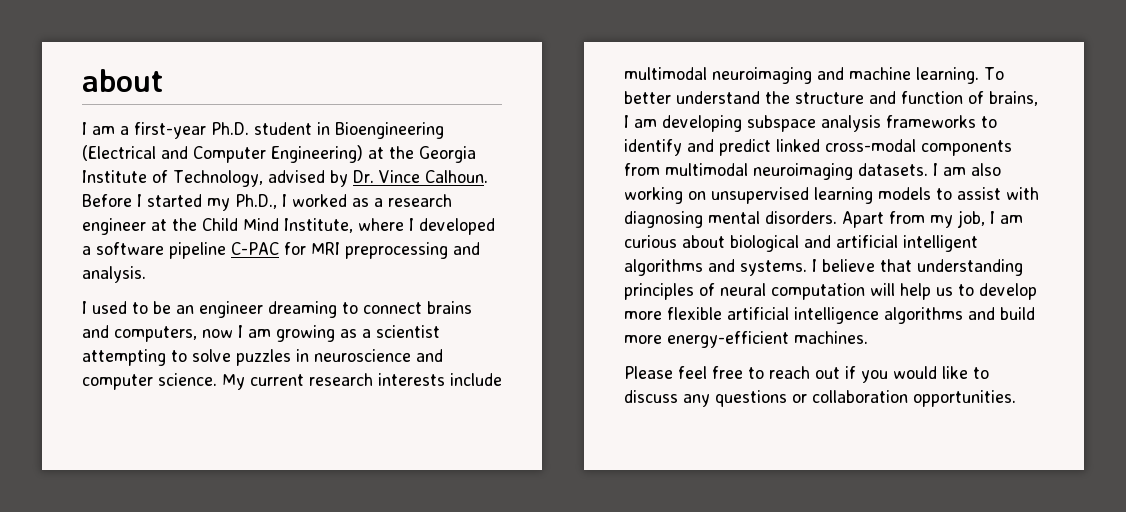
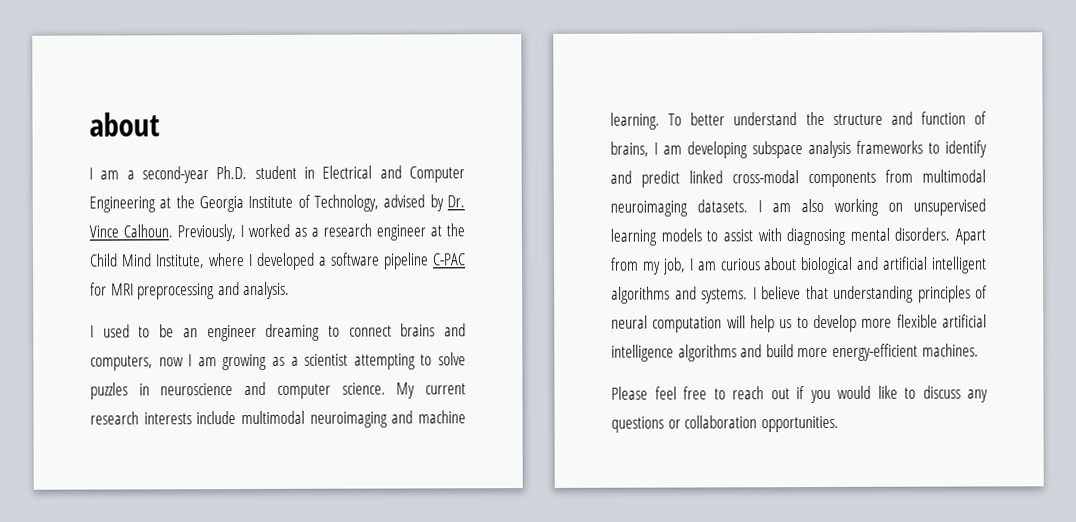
[134,122,206,139] first-year -> [142,166,209,184] second-year
[335,122,444,139] [82,145,156,161] Bioengineering (Electrical -> [322,165,373,179] Electrical
[271,145,363,163] Engineering) -> [89,196,156,213] Engineering
[82,194,277,211] Before I started my Ph.D., -> [177,224,236,242] Previously,

